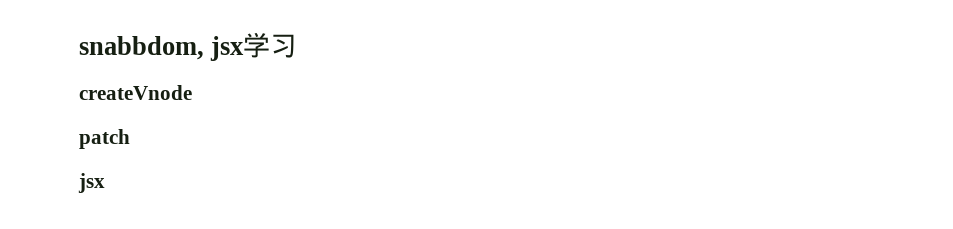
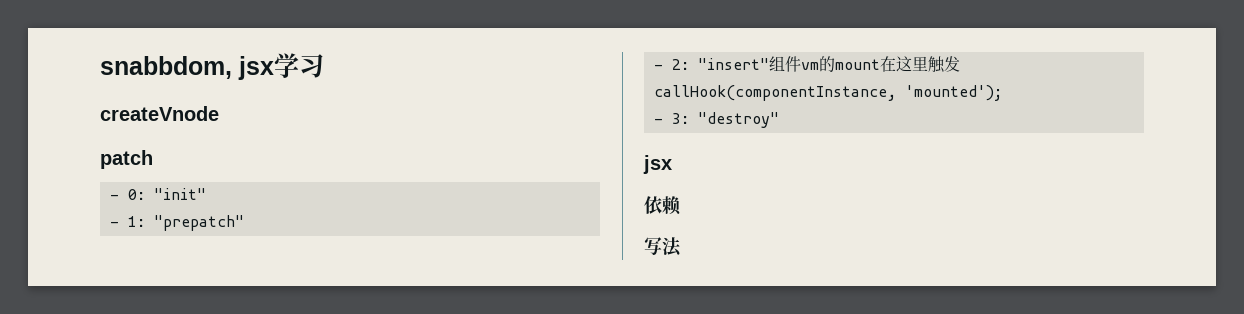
[78,173,105,193] // jsx -> [109,188,206,200] [109,215,244,231] [653,56,960,73] [653,85,1002,101] [653,112,779,128] [643,155,672,174] [644,196,681,215] [644,237,682,257] // - 0: "init" // - 1: "prepatch" // - 2: "insert"组件vm的mount在这里触发callHook(componentInstance, 'mounted'); // - 3: "destroy" // jsx // 依赖 // 写法

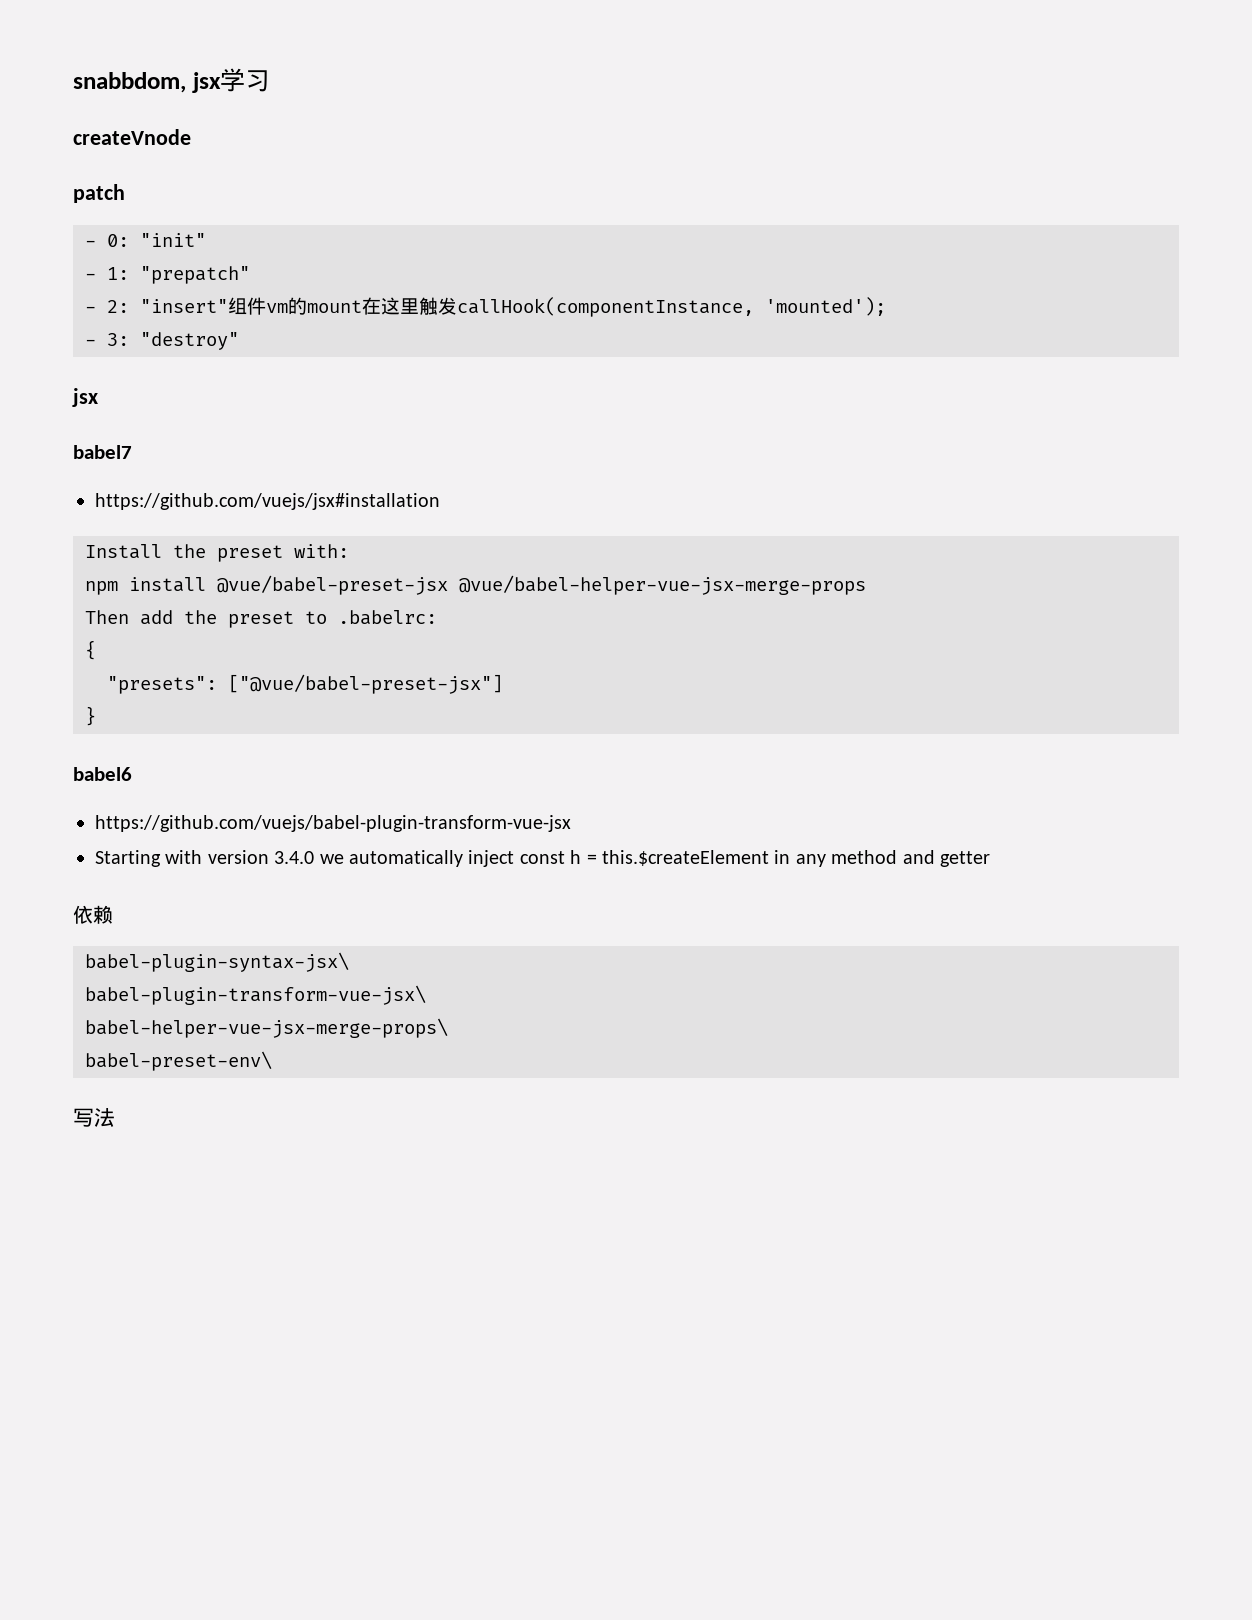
[644,196,681,215] 依赖 -> [73,445,132,459] [95,493,440,510] [85,544,349,562] [85,575,866,595] [85,610,437,628] [85,640,96,660] [107,674,503,694] [85,706,96,726] [73,767,132,781] [95,815,571,832] [95,850,990,867] [73,905,113,924] [85,952,349,972] [85,985,426,1005] [85,1018,448,1038] [85,1051,272,1071] babel7 // https://github.com/vuejs/jsx#installation // Install the preset with: // npm install @vue/babel-preset-jsx @vue/babel-helper-vue-jsx-merge-props // Then add the preset to .babelrc: // { // "presets": ["@vue/babel-preset-jsx"] // } // babel6 // https://github.com/vuejs/babel-plugin-transform-vue-jsx // Starting with version 3.4.0 we automatically inject const h = this.$createElement in any method and getter // 依赖 // babel-plugin-syntax-jsx\ // babel-plugin-transform-vue-jsx\ // babel-helper-vue-jsx-merge-props\ // babel-preset-env\

